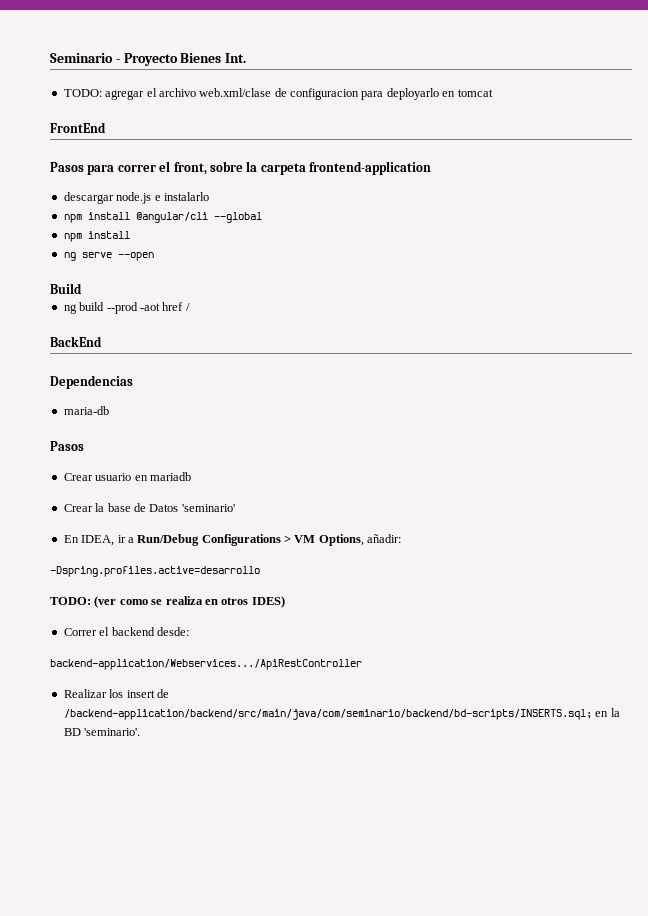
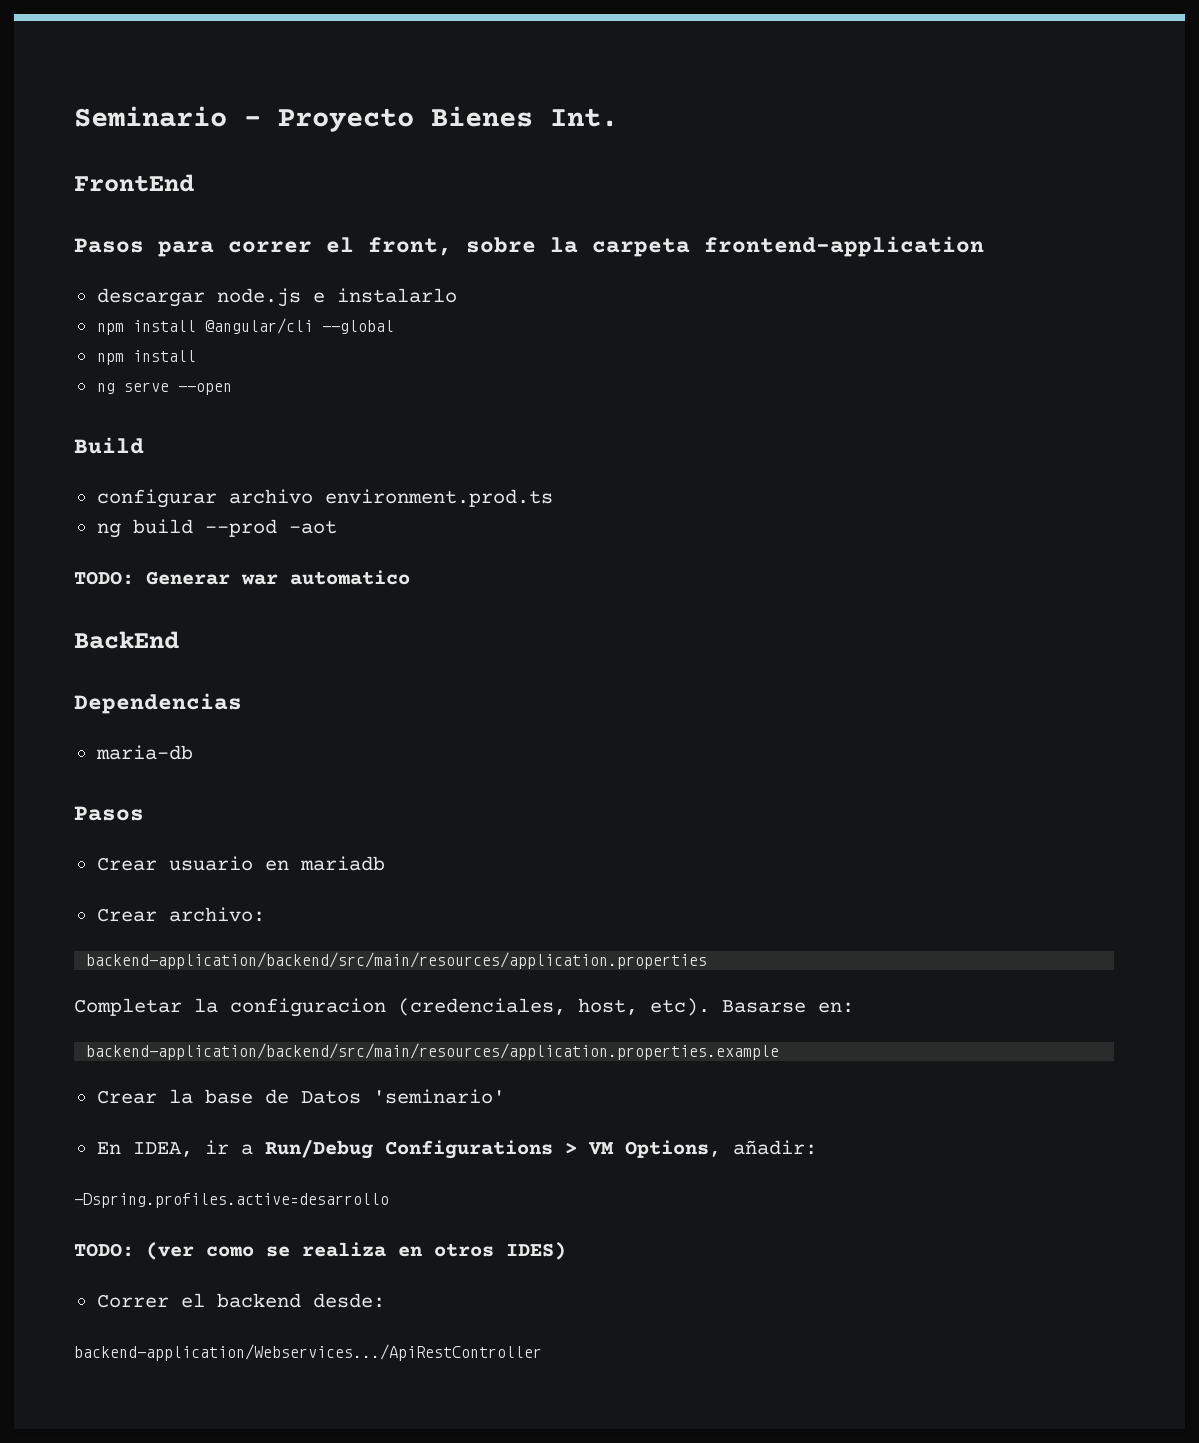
[63,88,493,100] // TODO: agregar el archivo web.xml/clase de configuracion para deployarlo en tomcat -> (618, 117) none
(82, 288) none -> [96,489,553,508] // configurar archivo environment.prod.ts
[162,302,190,311] href / -> [74,570,410,585] // TODO: Generar war automatico
(191, 476) none -> [96,907,265,922] [86,952,708,969] [74,998,854,1017] [86,1043,780,1060] // Crear archivo: // backend-application/backend/src/main/resources/application.properties // Completar la configuracion (credenciales, host, etc). Basarse en: // backend-application/backend/src/main/resources/application.properties.example
[63,689,169,698] [63,708,620,720] [63,728,141,736] // Realizar los insert de /backend-application/backend/src/main/java/com/seminario/backend/bd-scripts/INSERTS.sql; en la BD 'seminario'. -> (542, 1352) none

